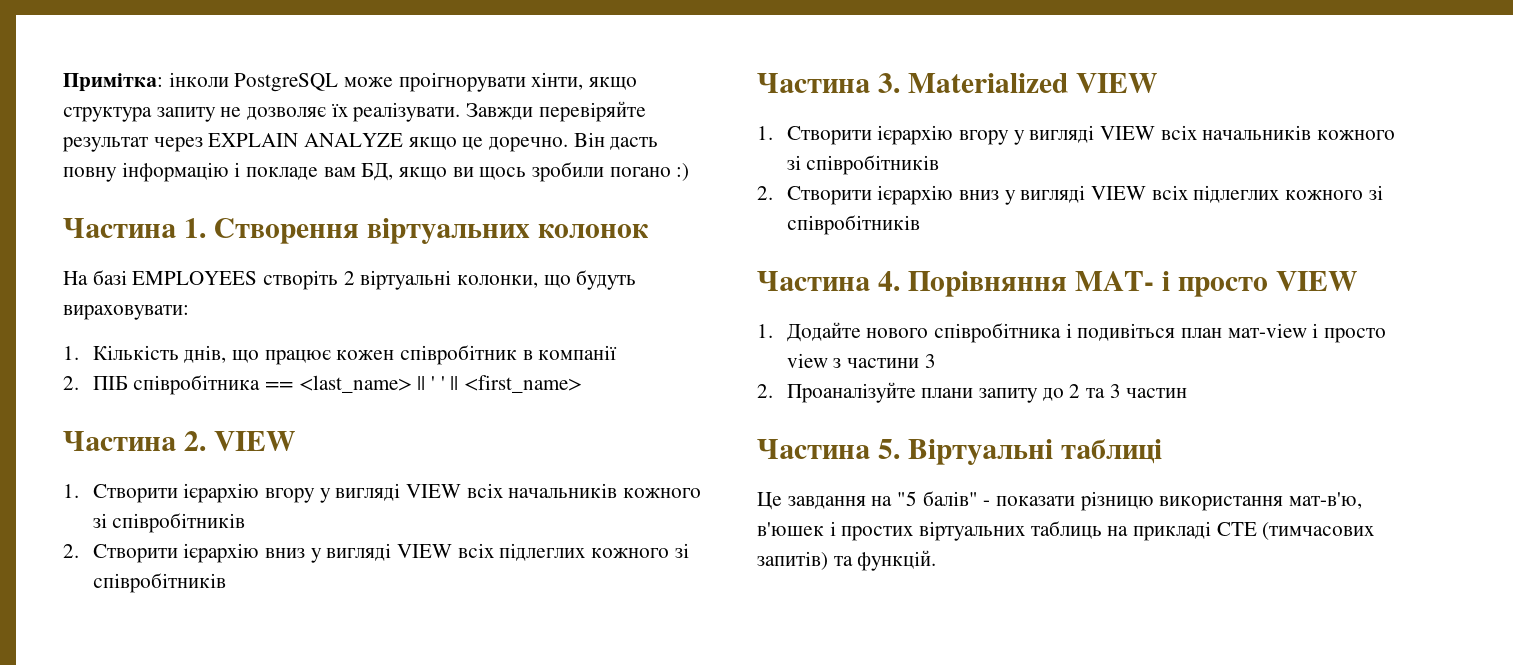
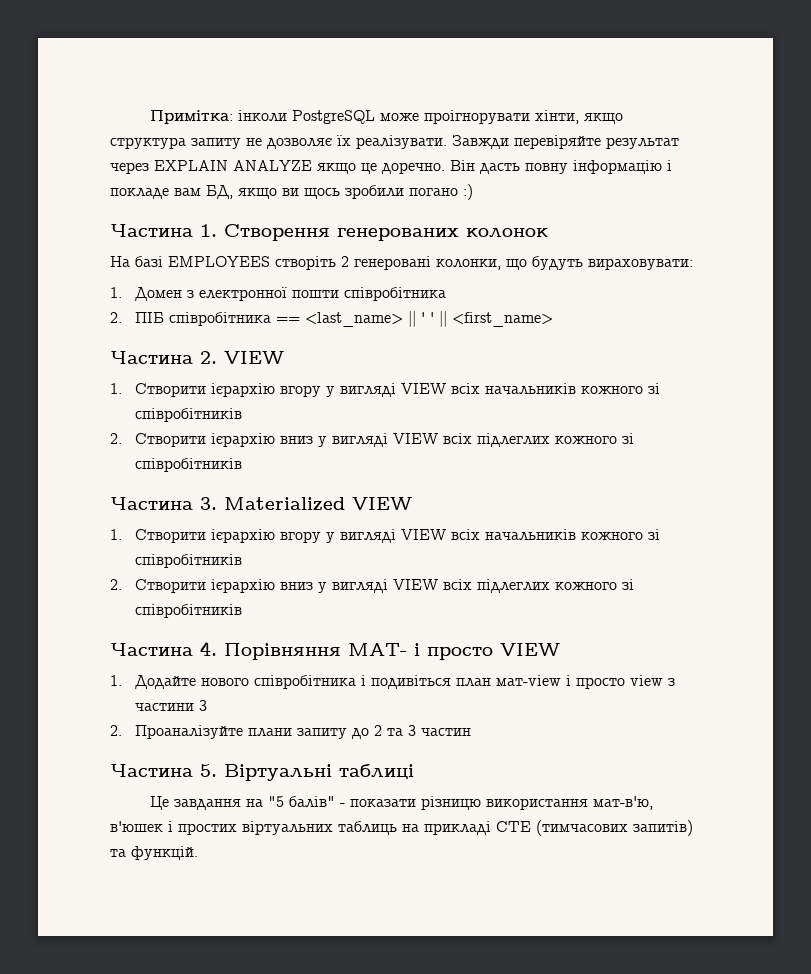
[366,218,530,244] віртуальних -> [337,228,459,241] генерованих
[360,270,452,290] віртуальні -> [354,256,431,270] генеровані
[92,345,618,365] Кількість днів, що працює кожен співробітник в компанії -> [135,287,447,301] Домен з електронної пошти співробітника

